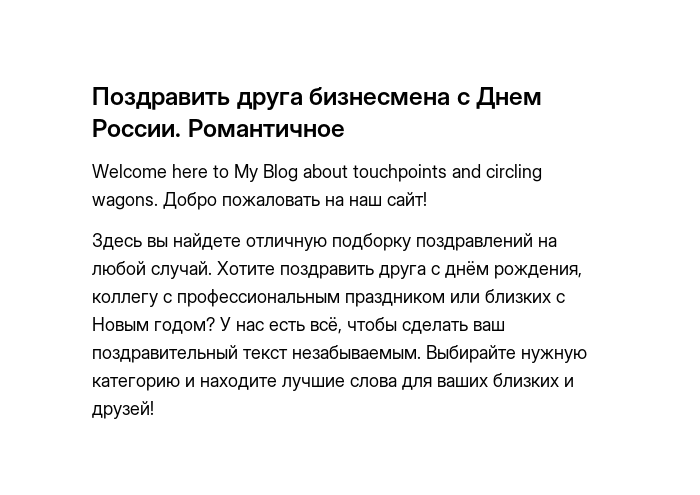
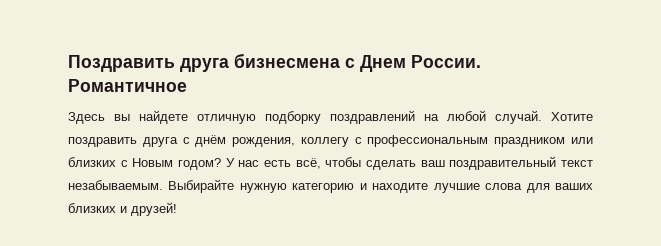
[92,164,542,182] [92,192,427,210] // Welcome here to My Blog about touchpoints and circling wagons. Добро пожаловать на наш сайт! -> (187, 85) none

